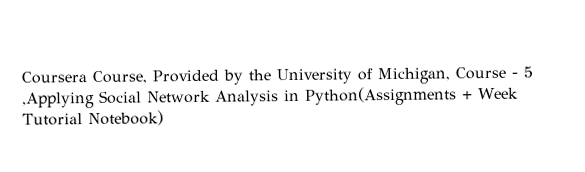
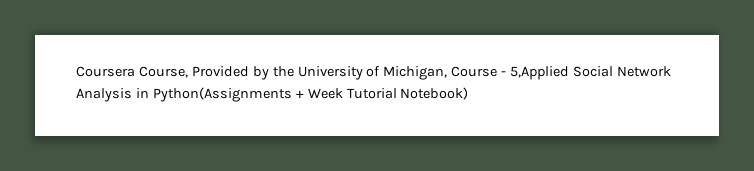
[523,66,533,78] [22,92,95,109] 5 ,Applying -> [510,66,570,80] 5,Applied

